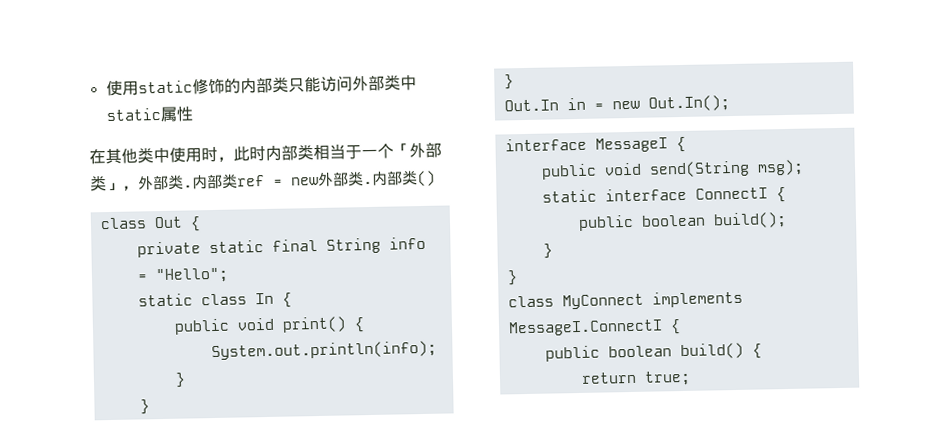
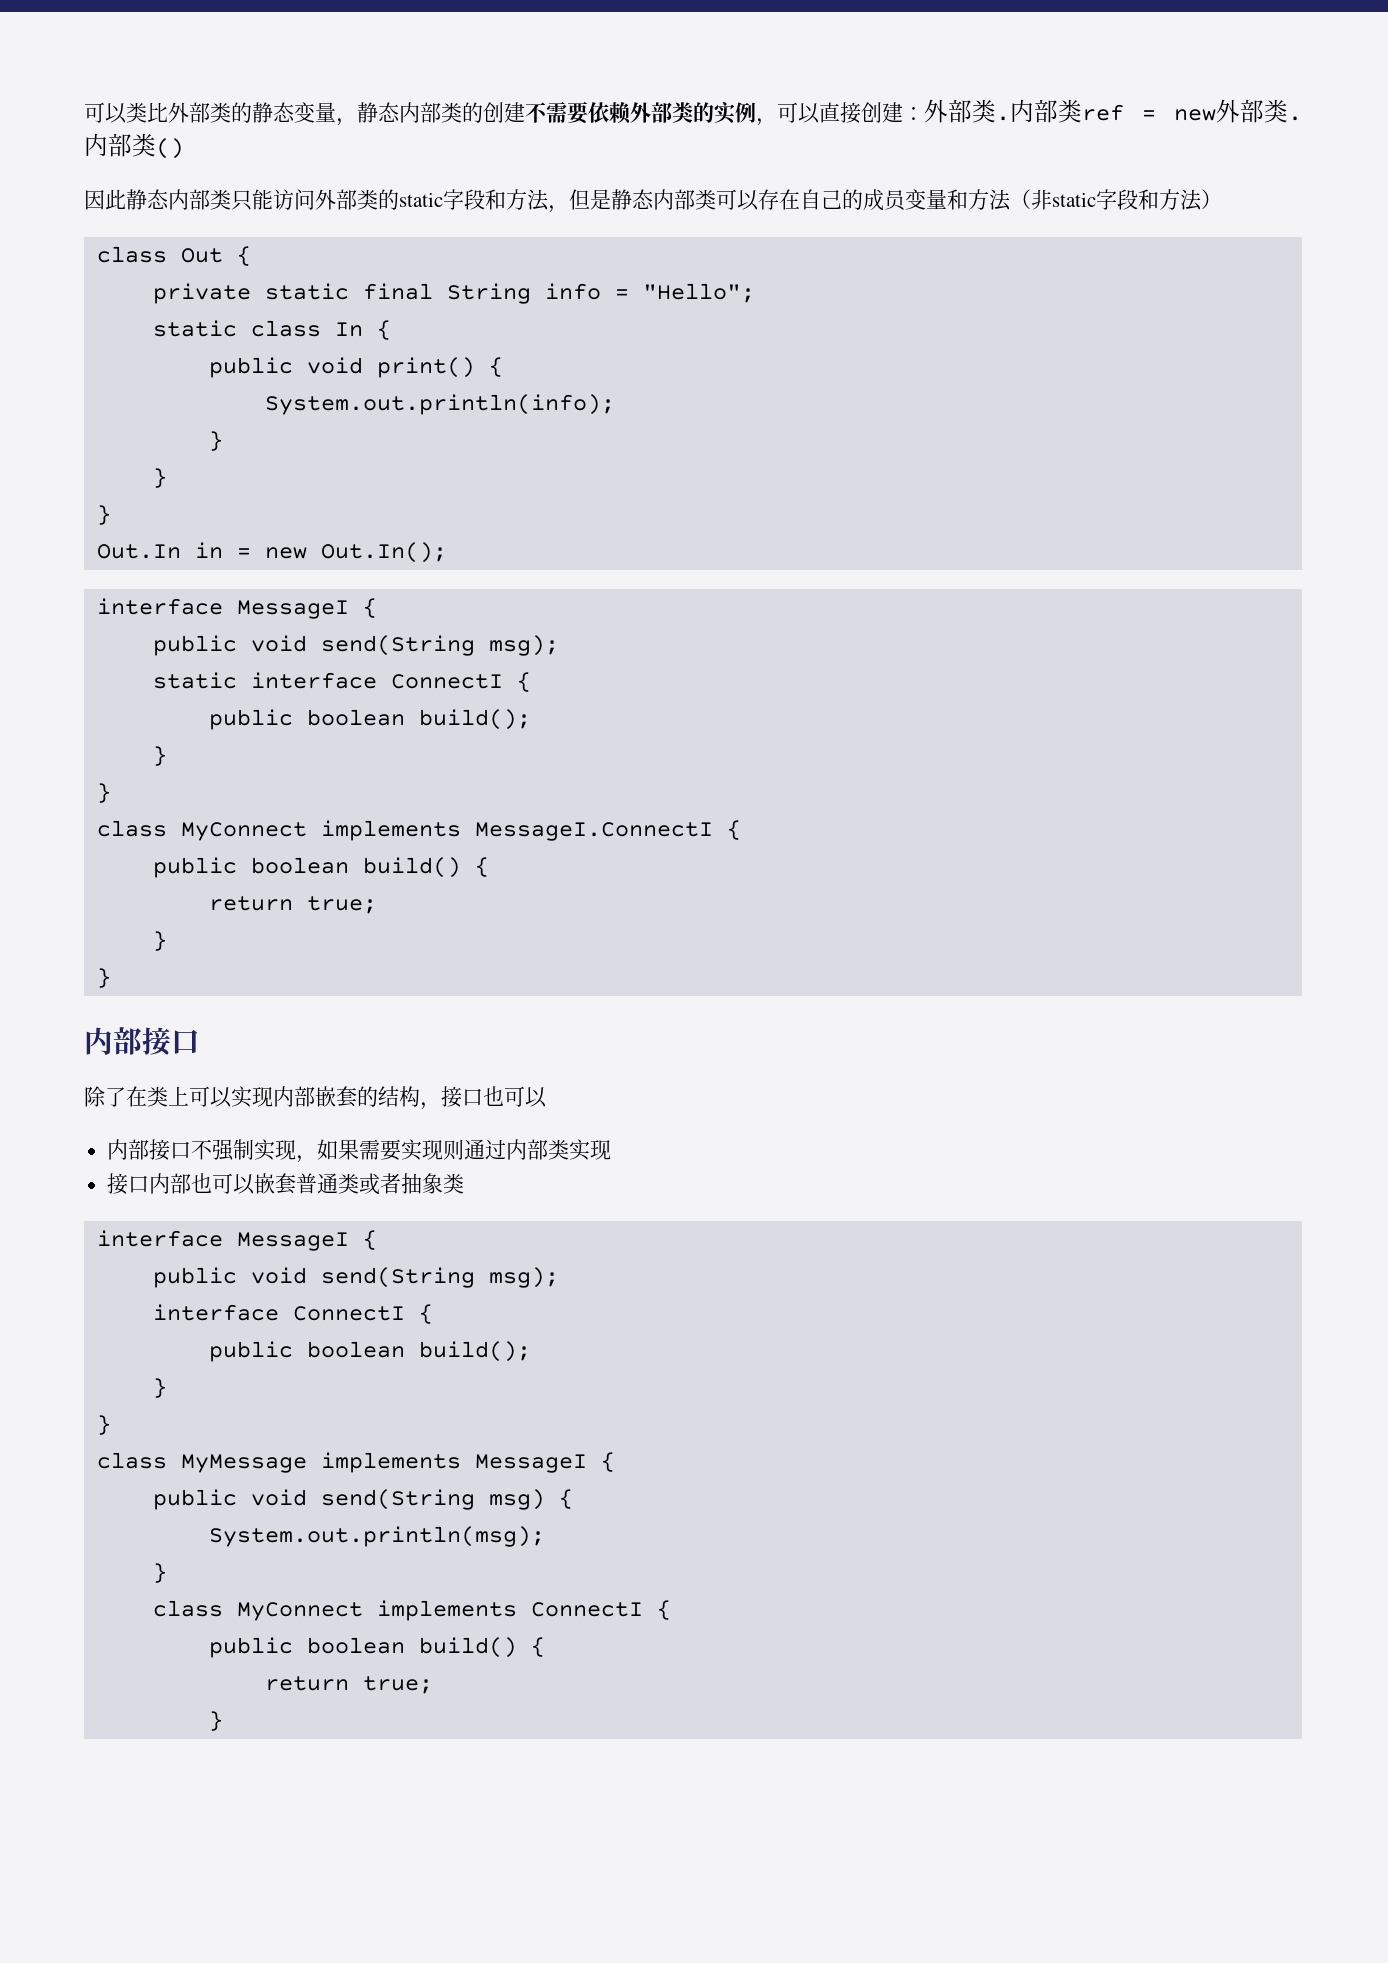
[105,74,417,97] [105,106,194,122] [89,142,442,165] [90,175,139,192] 使用static修饰的内部类只能访问外部类中static属性 // 在其他类中使用时，此时内部类相当于一个「外部类」， -> [84,101,924,126] 可以类比外部类的静态变量，静态内部类的创建不需要依赖外部类的实例，可以直接创建：
(436, 178) none -> [84,189,1222,213] // 因此静态内部类只能访问外部类的static字段和方法，但是静态内部类可以存在自己的成员变量和方法（非static字段和方法）
(691, 378) none -> [152,931,167,951] [96,968,111,988] [84,1027,200,1056] [84,1086,547,1110] [107,1139,612,1163] [107,1173,465,1195] [96,1230,377,1251] [152,1267,559,1288] [152,1304,433,1324] [208,1341,531,1362] [152,1378,167,1398] [96,1415,111,1435] [96,1452,615,1473] [152,1489,573,1510] [208,1526,545,1547] [152,1563,167,1583] [152,1600,671,1621] [208,1637,545,1658] [264,1676,433,1694] [208,1711,223,1731] // } // } // 内部接口 // 除了在类上可以实现内部嵌套的结构，接口也可以 // 内部接口不强制实现，如果需要实现则通过内部类实现 // 接口内部也可以嵌套普通类或者抽象类 // interface MessageI { // public void send(String msg); // interface ConnectI { // public boolean build(); // } // } // class MyMessage implements MessageI { // public void send(String msg) { // System.out.println(msg); // } // class MyConnect implements ConnectI { // public boolean build() { // return true; // }

